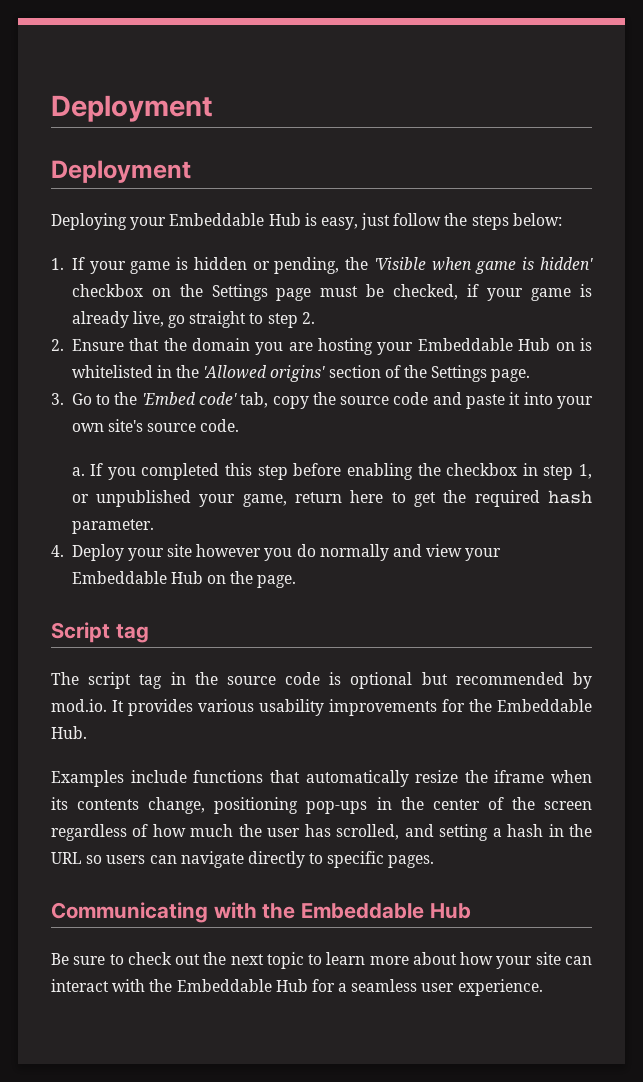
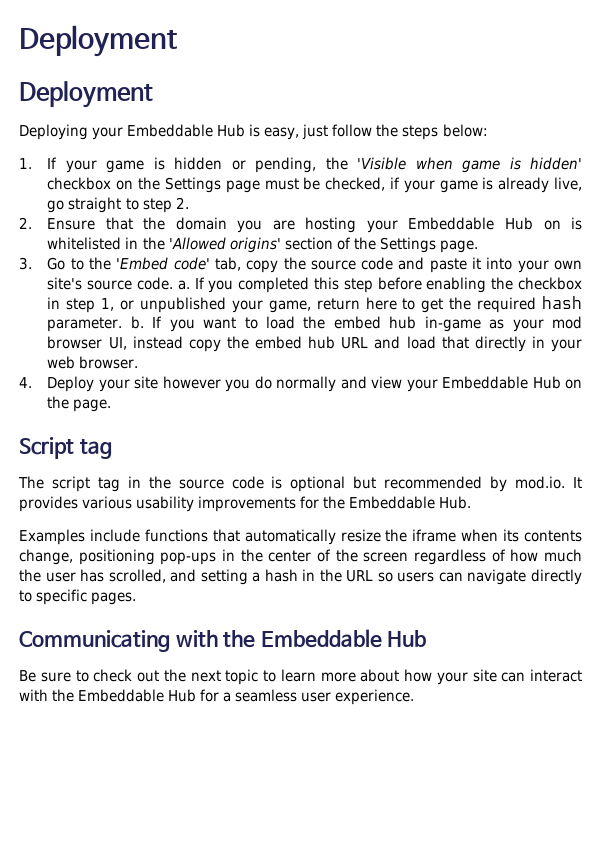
(240, 425) // -> (174, 283) none
(154, 526) none -> [130,316,582,332] [47,336,582,352] [47,356,139,369] b. If you want to load the embed hub in-game as your mod browser UI, instead copy the embed hub URL and load that directly in your web browser.

